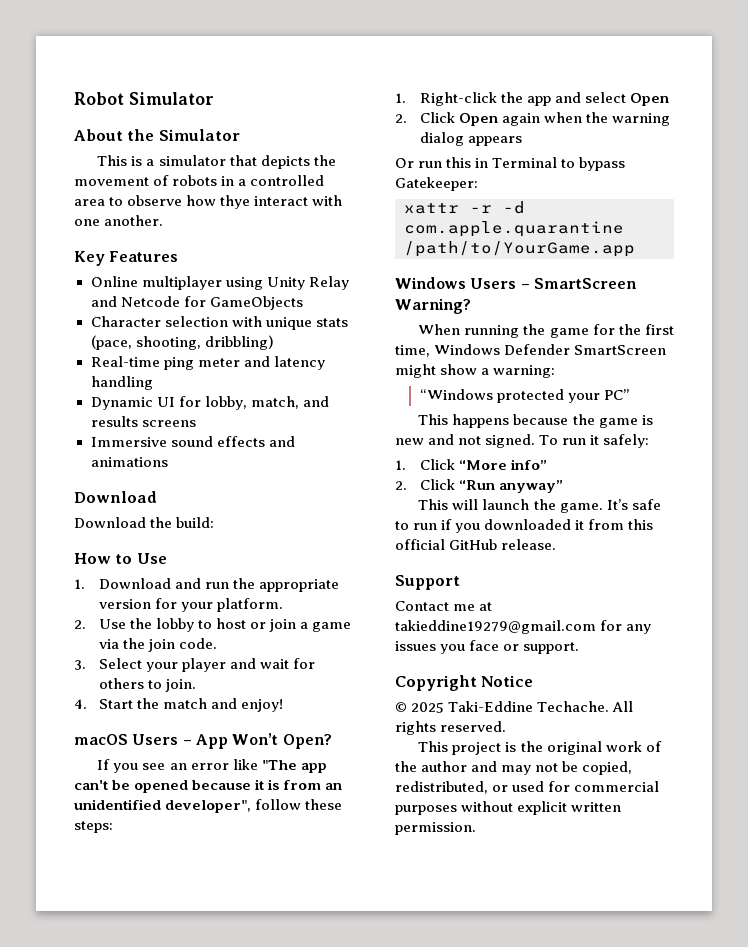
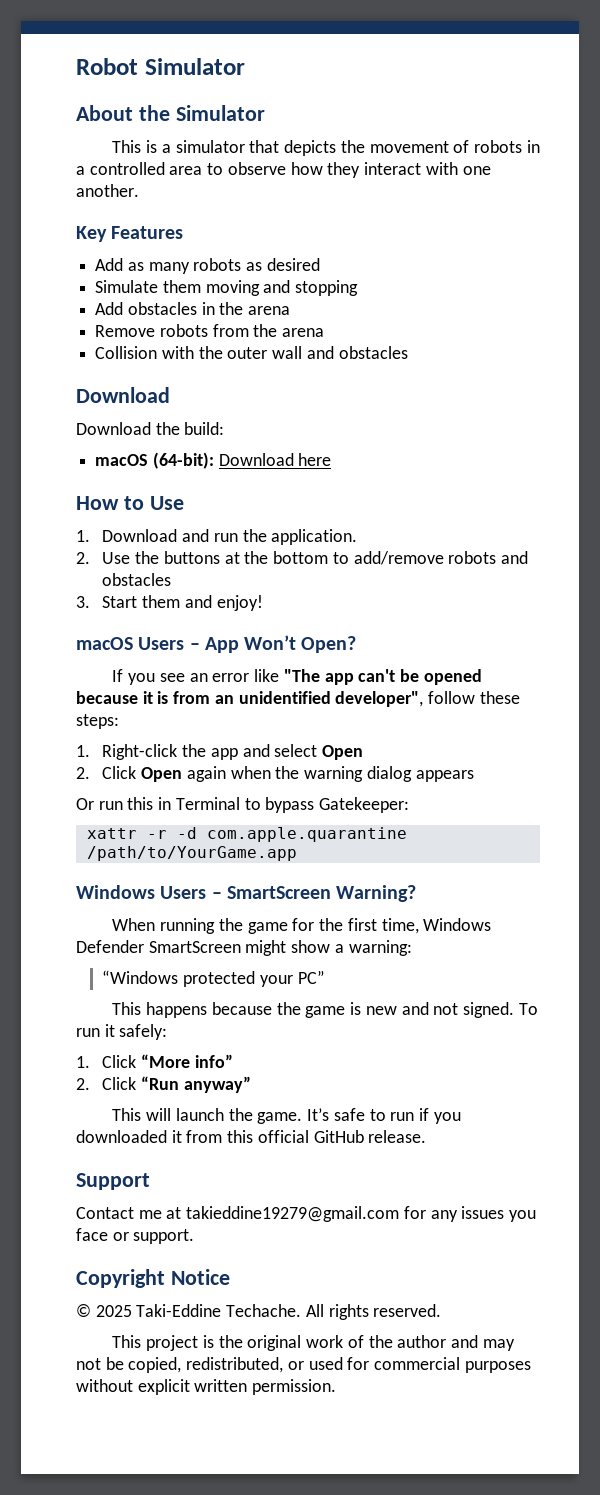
[220,195,251,209] thye -> [327,162,361,178] they
[90,276,349,290] [90,296,303,310] [90,316,348,330] [90,335,274,350] [90,356,325,370] [90,376,153,390] [90,396,329,410] [90,416,196,427] [90,436,295,447] [90,457,168,467] Online multiplayer using Unity Relay and Netcode for GameObjects // Character selection with unique stats (pace, shooting, dribbling) // Real-time ping meter and latency handling // Dynamic UI for lobby, match, and results screens // Immersive sound effects and animations -> [95,258,320,274] [95,280,359,296] [95,302,291,315] [95,324,325,337] [95,346,408,359] Add as many robots as desired // Simulate them moving and stopping // Add obstacles in the arena // Remove robots from the arena // Collision with the outer wall and obstacles
(215, 522) none -> [95,452,332,469] // macOS (64-bit): Download here
[258,579,339,592] [98,598,283,612] [74,618,352,632] [98,638,217,652] [74,658,315,672] [98,678,196,692] [74,698,207,709] appropriate version for your platform. // 2. Use the lobby to host or join a game via the join code. // 3. Select your player and wait for others to join. // 4. Start the match -> [271,529,358,545] [76,551,529,565] [102,573,172,586] [76,595,181,608] application. // 2. Use the buttons at the bottom to add/remove robots and obstacles // 3. Start them

